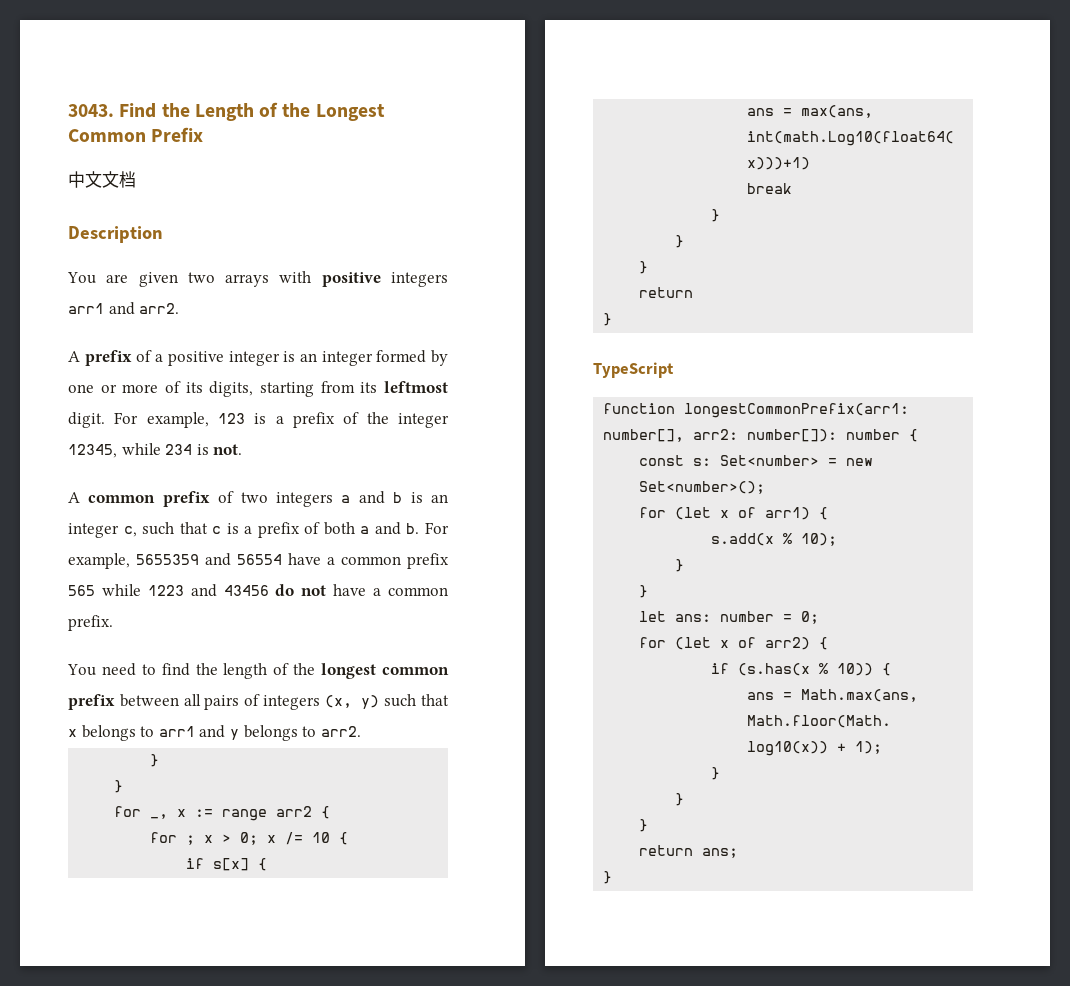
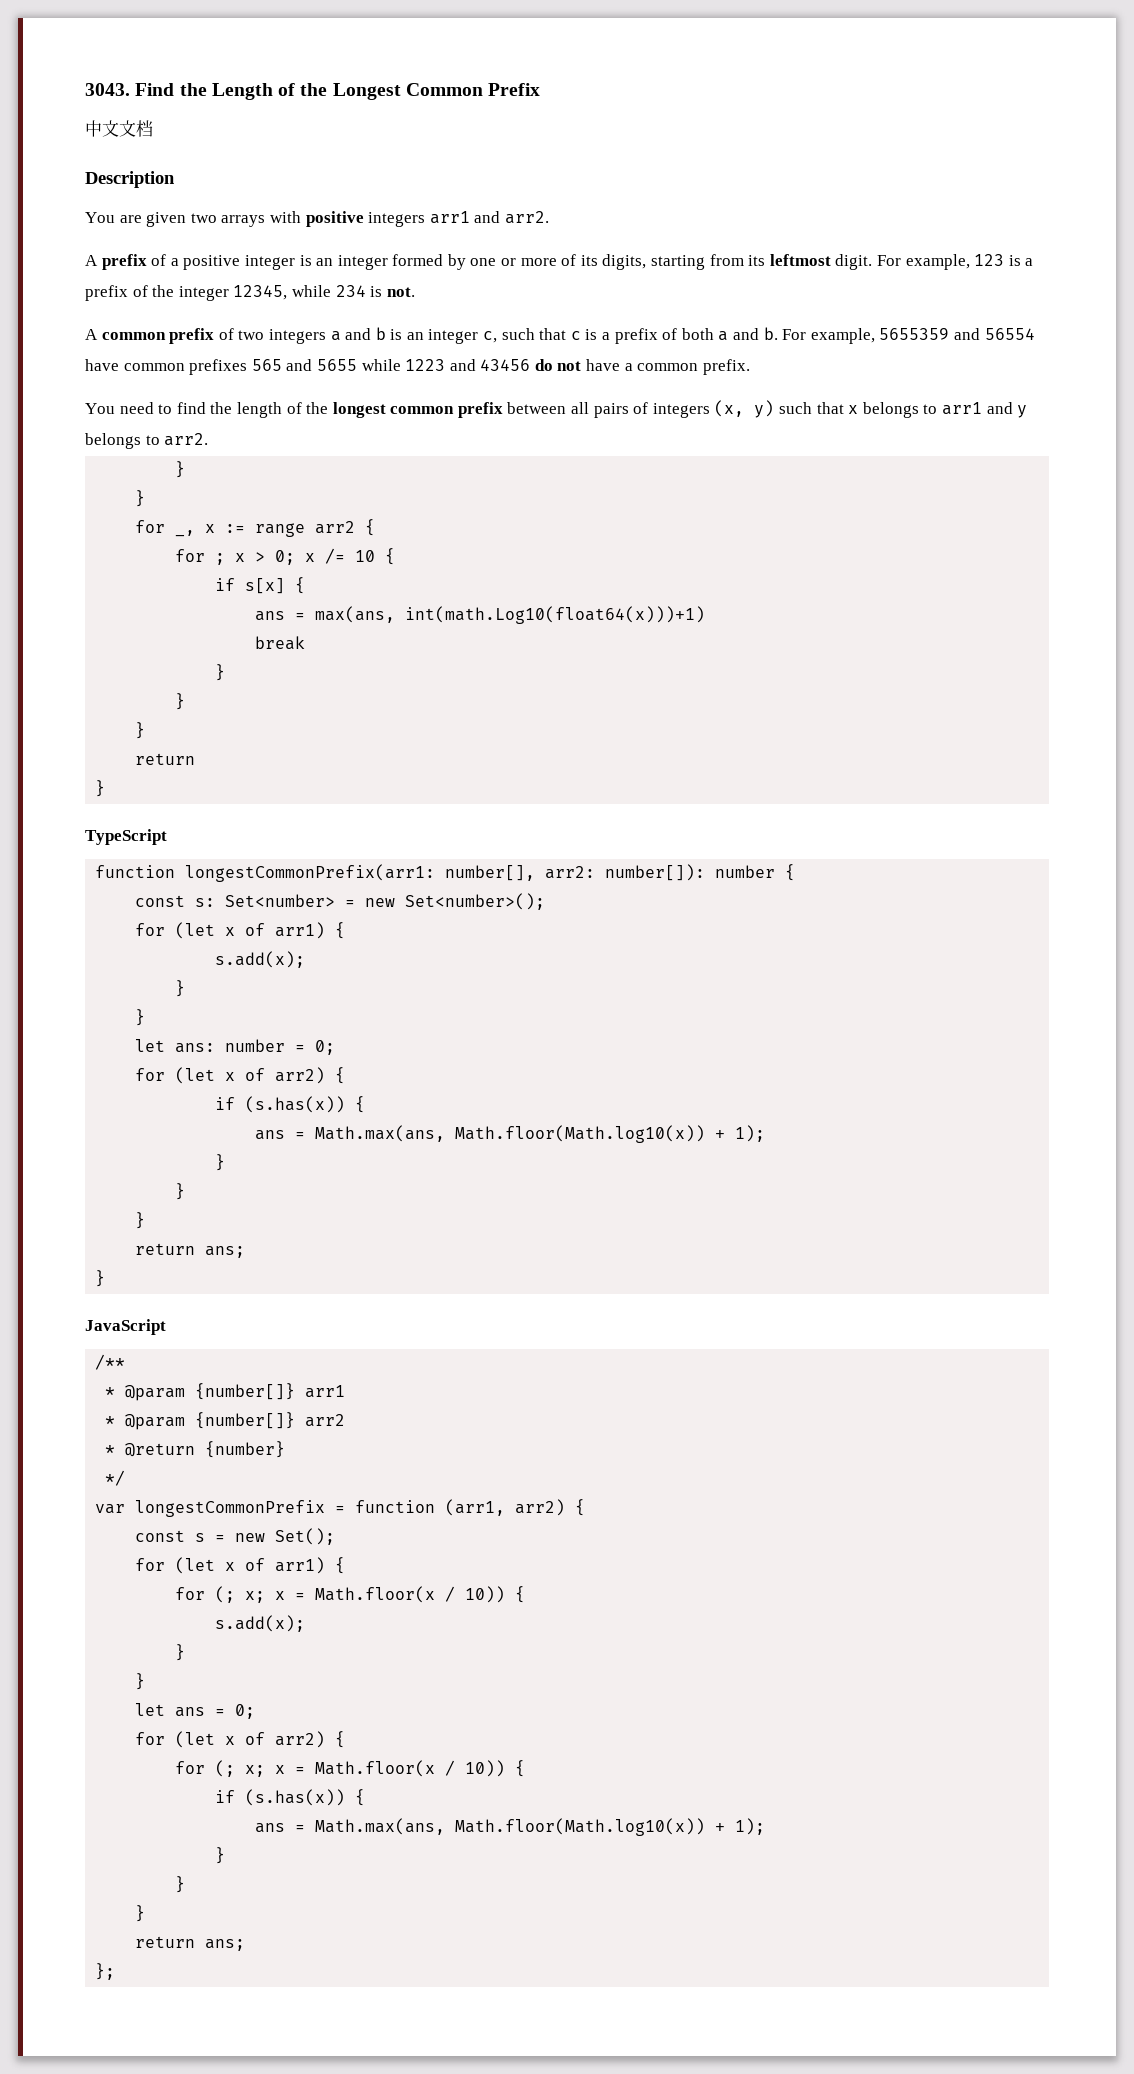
[327,553,449,569] [68,585,95,596] a common prefix 565 -> [123,359,357,375] common prefixes 565 and 5655
[711,533,838,546] s.add(x % 10); -> [215,951,306,968] s.add(x);
[738,663,874,676] (s.has(x % 10)) -> [245,1096,346,1113] (s.has(x))
(613, 877) none -> [85,1319,166,1335] [95,1354,126,1370] [105,1383,346,1401] [105,1412,346,1430] [105,1441,286,1458] [105,1470,126,1486] [95,1499,586,1517] [135,1528,336,1545] [135,1557,346,1574] [175,1586,526,1603] [215,1615,306,1632] [175,1644,186,1661] [135,1673,146,1690] [135,1703,256,1719] [135,1731,346,1748] [175,1760,526,1777] [215,1789,366,1806] [255,1818,766,1836] [215,1847,226,1864] [175,1876,186,1893] [135,1905,146,1922] [135,1936,246,1951] [95,1963,116,1980] // JavaScript // /** // * @param {number[]} arr1 // * @param {number[]} arr2 // * @return {number} // */ // var longestCommonPrefix = function (arr1, arr2) { // const s = new Set(); // for (let x of arr1) { // for (; x; x = Math.floor(x / 10)) { // s.add(x); // } // } // let ans = 0; // for (let x of arr2) { // for (; x; x = Math.floor(x / 10)) { // if (s.has(x)) { // ans = Math.max(ans, Math.floor(Math.log10(x)) + 1); // } // } // } // return ans; // };

